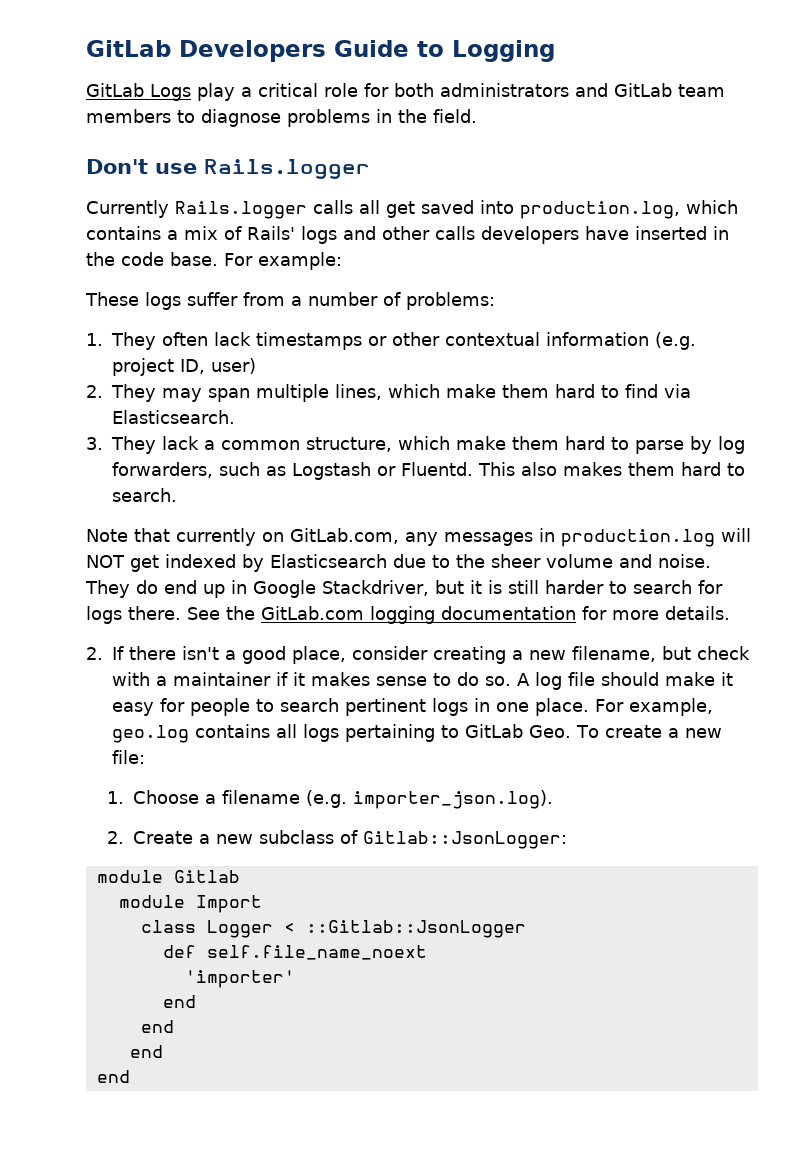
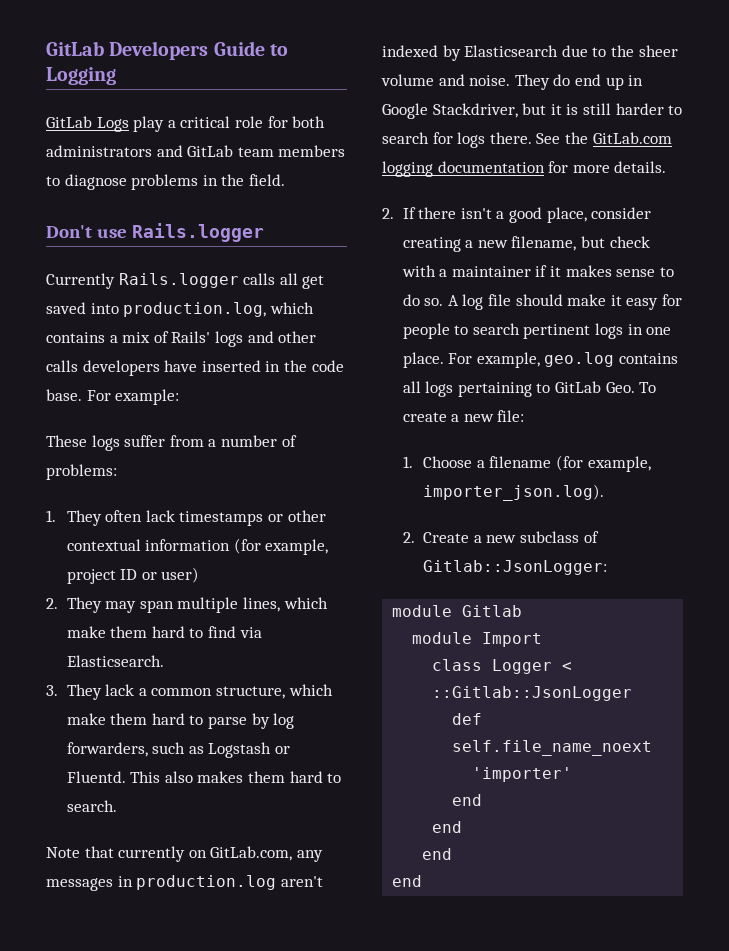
[655,332,696,350] [112,358,205,376] (e.g. project ID, -> [233,538,329,555] [66,569,157,584] (for example, project ID or
[721,528,751,542] [86,555,159,572] will NOT get -> [280,876,323,887] aren't
[305,790,347,808] (e.g. -> [555,455,651,472] (for example,

